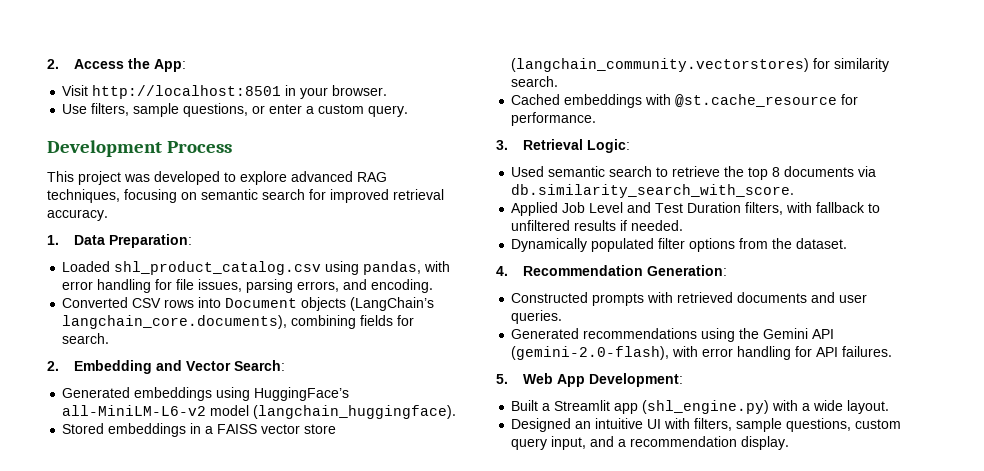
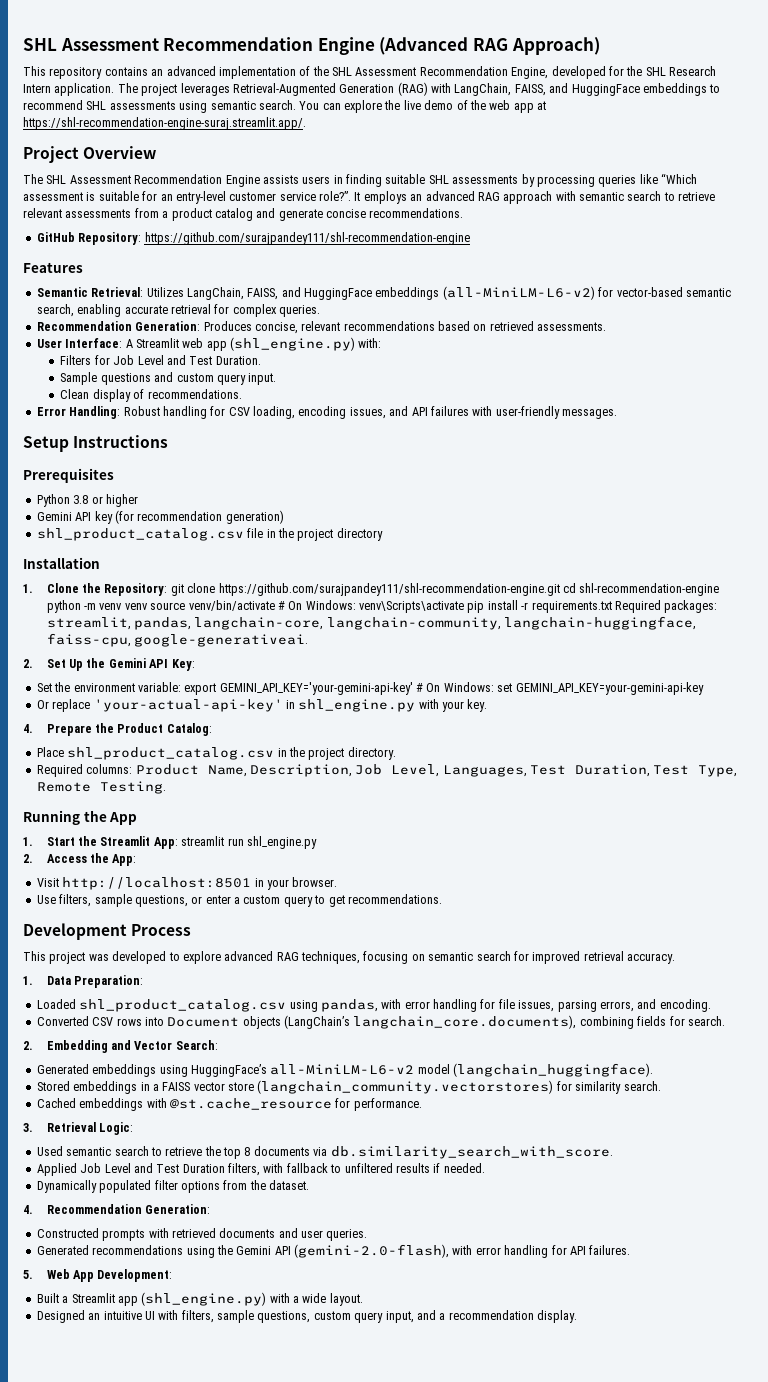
(47, 64) none -> [23,37,600,55] [23,66,716,79] [23,82,721,96] [23,100,546,113] [23,117,306,130] [23,146,157,163] [23,173,697,187] [23,191,716,204] [23,208,464,221] [36,232,470,245] [23,262,83,273] [36,286,731,300] [36,304,320,317] [36,321,607,334] [36,337,382,351] [60,355,261,365] [60,372,277,385] [60,389,242,402] [36,406,617,419] [23,435,169,452] [23,468,114,483] [36,494,138,507] [36,510,284,524] [36,528,383,541] [23,557,100,569] [23,583,720,596] [46,600,718,613] [46,616,697,630] [46,633,309,647] [23,658,195,671] [36,682,704,695] [36,699,488,712] [23,723,212,736] [36,747,396,760] [36,764,738,777] [36,781,166,794] [23,810,138,825] [23,836,317,849] SHL Assessment Recommendation Engine (Advanced RAG Approach) // This repository contains an advanced implementation of the SHL Assessment Recommendation Engine, developed for the SHL Research Intern application. The project leverages Retrieval-Augmented Generation (RAG) with LangChain, FAISS, and HuggingFace embeddings to recommend SHL assessments using semantic search. You can explore the live demo of the web app at https://shl-recommendation-engine-suraj.streamlit.app/. // Project Overview // The SHL Assessment Recommendation Engine assists users in finding suitable SHL assessments by processing queries like “Which assessment is suitable for an entry-level customer service role?”. It employs an advanced RAG approach with semantic search to retrieve relevant assessments from a product catalog and generate concise recommendations. // GitHub Repository: https://github.com/surajpandey111/shl-recommendation-engine // Features // Semantic Retrieval: Utilizes LangChain, FAISS, and HuggingFace embeddings (all-MiniLM-L6-v2) for vector-based semantic search, enabling accurate retrieval for complex queries. // Recommendation Generation: Produces concise, relevant recommendations based on retrieved assessments. // User Interface: A Streamlit web app (shl_engine.py) with: // Filters for Job Level and Test Duration. // Sample questions and custom query input. // Clean display of recommendations. // Error Handling: Robust handling for CSV loading, encoding issues, and API failures with user-friendly messages. // Setup Instructions // Prerequisites // Python 3.8 or higher // Gemini API key (for recommendation generation) // shl_product_catalog.csv file in the project directory // Installation // 1. Clone the Repository: git clone https://github.com/surajpandey111/shl-recommendation-engine.git cd shl-recommendation-engine python -m venv venv source venv/bin/activate # On Windows: venv\Scripts\activate pip install -r requirements.txt Required packages: streamlit, pandas, langchain-core, langchain-community, langchain-huggingface, faiss-cpu, google-generativeai. // 2. Set Up the Gemini API Key: // Set the environment variable: export GEMINI_API_KEY='your-gemini-api-key' # On Windows: set GEMINI_API_KEY=your-gemini-api-key // Or replace 'your-actual-api-key' in shl_engine.py with your key. // 4. Prepare the Product Catalog: // Place shl_product_catalog.csv in the project directory. // Required columns: Product Name, Description, Job Level, Languages, Test Duration, Test Type, Remote Testing. // Running the App // 1. Start the Streamlit App: streamlit run shl_engine.py //
[368,105,409,117] query. -> [283,894,442,907] query to get recommendations.

